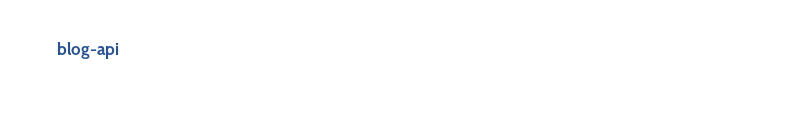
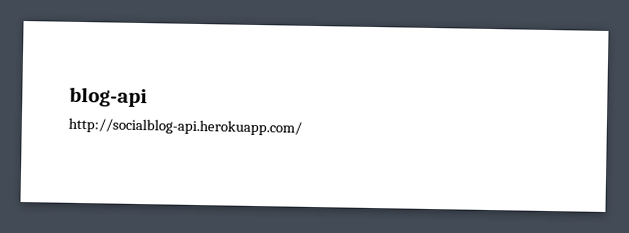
(119, 50) none -> [68,117,302,136] // http://socialblog-api.herokuapp.com/

